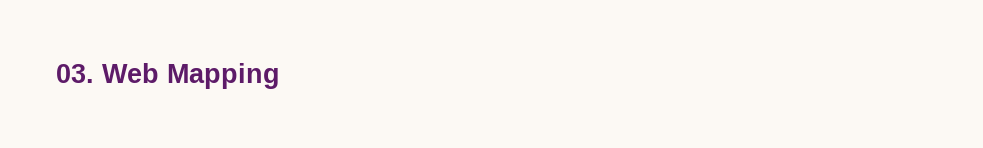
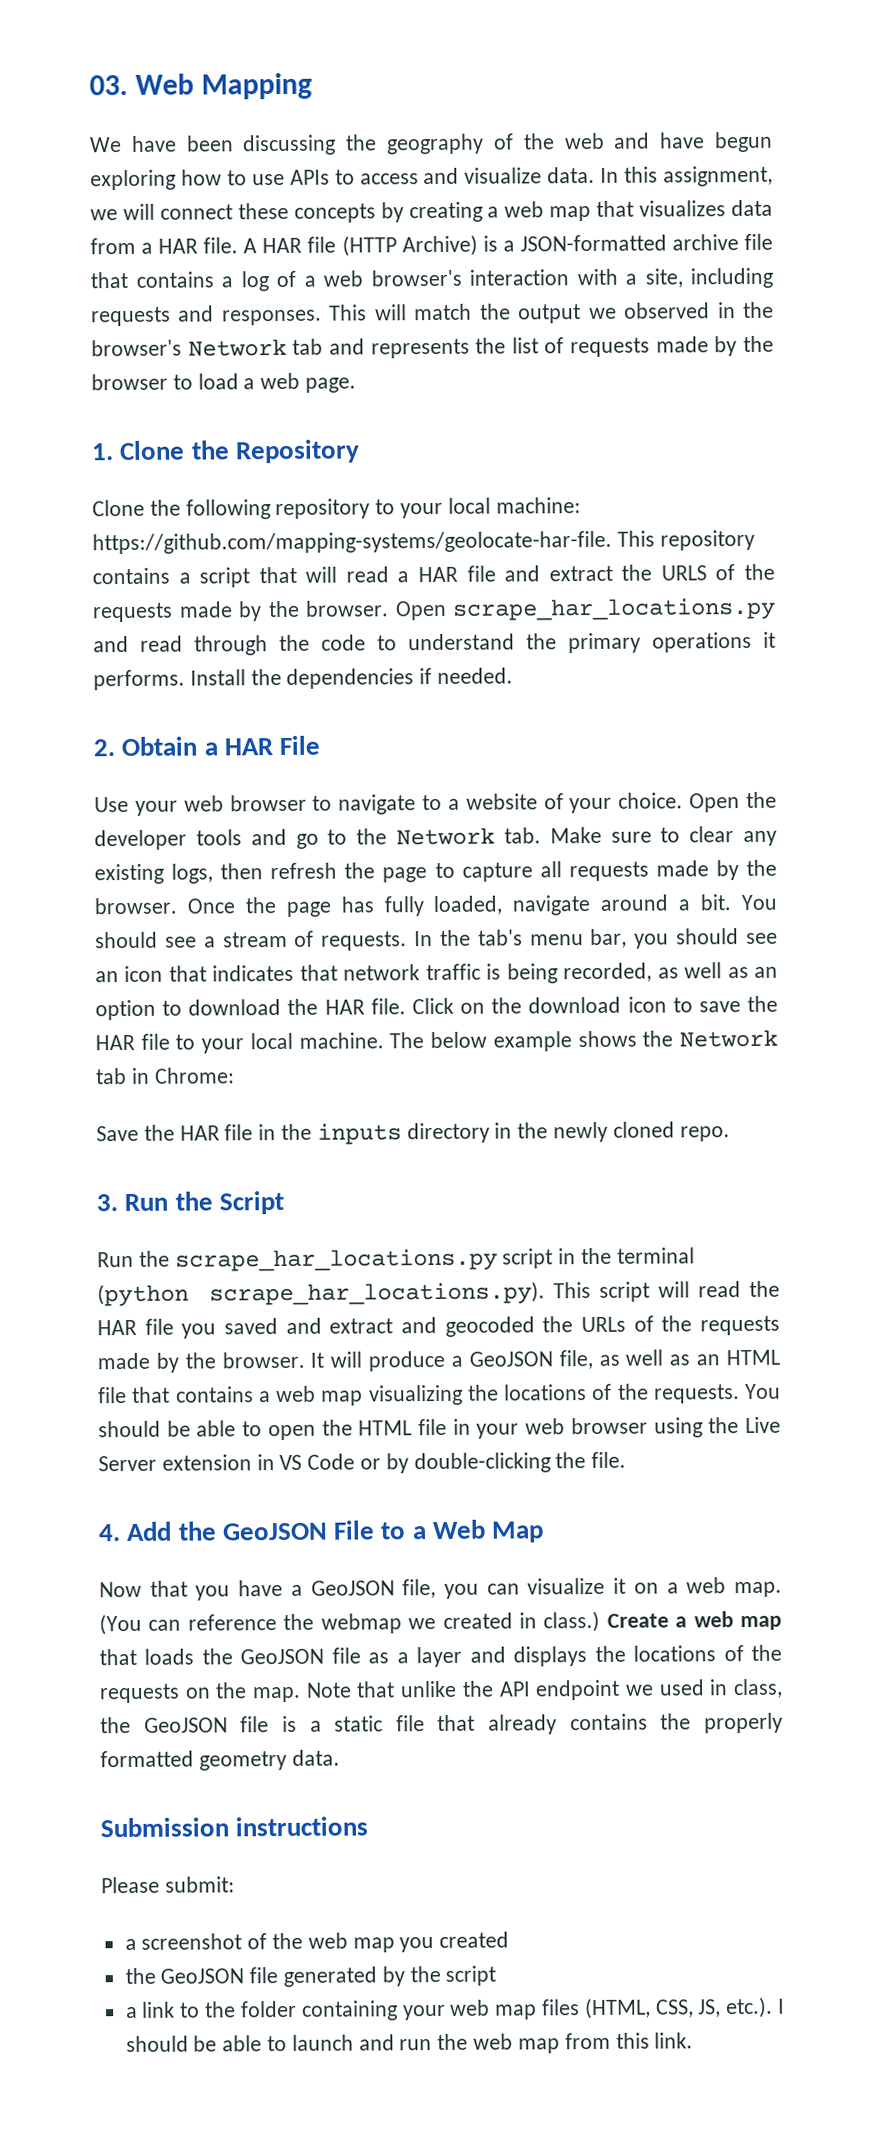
(280, 76) none -> [89,131,774,156] [90,165,773,191] [90,199,773,223] [90,233,773,257] [90,267,773,292] [91,301,774,327] [91,335,774,359] [91,372,357,393] [91,439,360,464] [92,497,581,520] [92,529,755,555] [92,563,775,588] [92,597,776,623] [93,631,776,656] [93,667,514,691] [93,735,321,757] [94,791,777,816] [94,826,778,851] [94,859,778,885] [94,894,777,917] [95,928,778,951] [95,962,778,984] [95,995,778,1021] [95,1029,779,1054] [95,1067,235,1085] [96,1121,730,1145] [96,1190,284,1215] [97,1247,695,1272] [97,1280,781,1307] [97,1315,780,1339] [97,1349,780,1373] [98,1383,781,1406] [98,1416,781,1441] [98,1451,627,1474] [98,1519,545,1543] [99,1577,782,1601] [99,1610,782,1636] [99,1644,782,1668] [99,1678,784,1704] [100,1712,783,1735] [100,1749,340,1771] [100,1816,369,1838] [101,1876,235,1894] [124,1931,510,1953] [124,1965,497,1988] [125,1996,786,2021] [125,2032,694,2054] // We have been discussing the geography of the web and have begun exploring how to use APIs to access and visualize data. In this assignment, we will connect these concepts by creating a web map that visualizes data from a HAR file. A HAR file (HTTP Archive) is a JSON-formatted archive file that contains a log of a web browser's interaction with a site, including requests and responses. This will match the output we observed in the browser's Network tab and represents the list of requests made by the browser to load a web page. // 1. Clone the Repository // Clone the following repository to your local machine: https://github.com/mapping-systems/geolocate-har-file. This repository contains a script that will read a HAR file and extract the URLS of the requests made by the browser. Open scrape_har_locations.py and read through the code to understand the primary operations it performs. Install the dependencies if needed. // 2. Obtain a HAR File // Use your web browser to navigate to a website of your choice. Open the developer tools and go to the Network tab. Make sure to clear any existing logs, then refresh the page to capture all requests made by the browser. Once the page has fully loaded, navigate around a bit. You should see a stream of requests. In the tab's menu bar, you should see an icon that indicates that network traffic is being recorded, as well as an option to download the HAR file. Click on the download icon to save the HAR file to your local machine. The below example shows the Network tab in Chrome: // Save the HAR file in the inputs directory in the newly cloned repo. // 3. Run the Script // Run the scrape_har_locations.py script in the terminal (python scrape_har_locations.py). This script will read the HAR file you saved and extract and geocoded the URLs of the requests made by the browser. It will produce a GeoJSON file, as well as an HTML file that contains a web map visualizing the locations of the requests. You should be able to open the HTML file in your web browser using the Live Server extension in VS Code or by double-clicking the file. // 4. Add the GeoJSON File to a Web Map // Now that you have a GeoJSON file, you can visualize it on a web map. (You can reference the webmap we created in class.) Create a web map that loads the GeoJSON file as a layer and displays the locations of the requests on the map. Note that unlike the API endpoint we used in class, the GeoJSON file is a static file that already contains the properly formatted geometry data. // Submission instructions // Please submit: // a screenshot of the web map you created // the GeoJSON file generated by the script // a link to the folder containing your web map files (HTML, CSS, JS, etc.). I should be able to launch and run the web map from this link.

